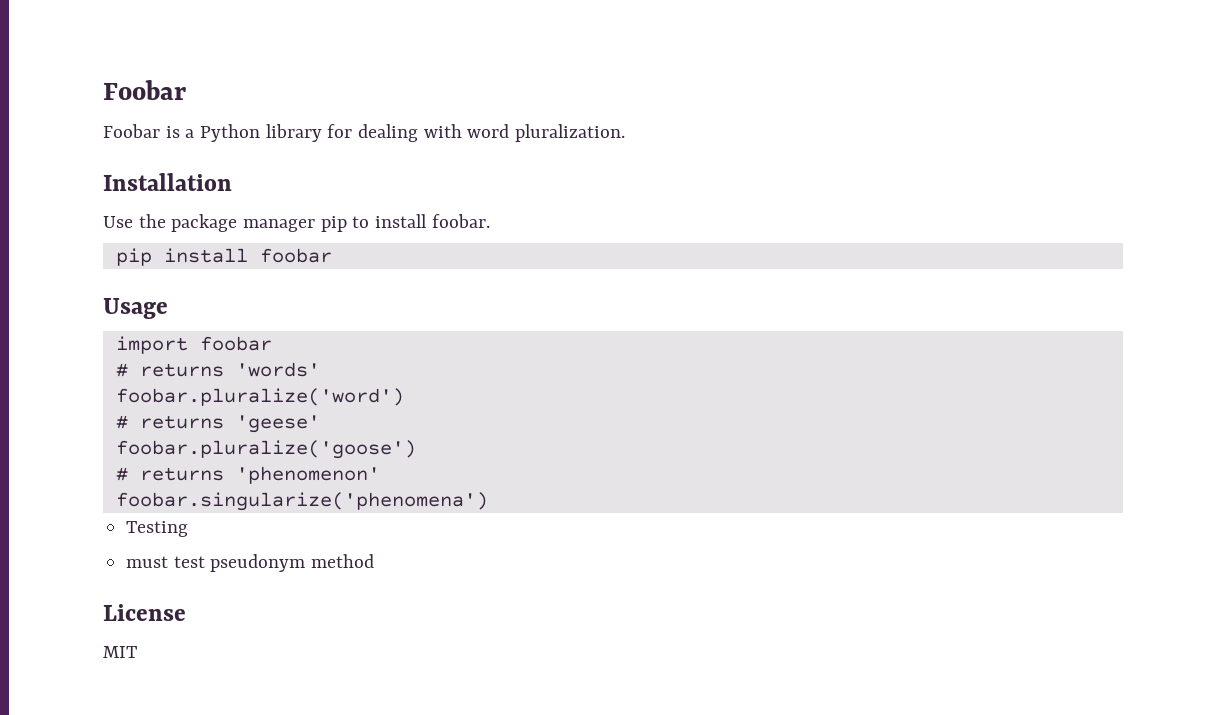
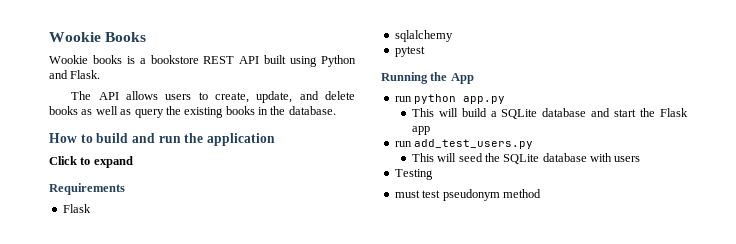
[103,80,186,100] [103,124,626,142] [103,173,232,191] [103,214,490,232] [115,248,332,266] [103,298,168,319] [115,336,272,354] [115,362,320,377] [115,388,404,406] [115,415,320,433] [115,440,416,459] [115,466,380,484] [115,492,488,511] Foobar // Foobar is a Python library for dealing with word pluralization. // Installation // Use the package manager pip to install foobar. // pip install foobar // Usage // import foobar // # returns 'words' // foobar.pluralize('word') // # returns 'geese' // foobar.pluralize('goose') // # returns 'phenomenon' // foobar.singularize('phenomena') -> [49,32,147,42] [49,55,356,67] [49,70,101,79] [71,91,355,103] [49,106,336,118] [49,133,275,146] [49,156,133,168] [49,183,125,195] [62,204,91,213] [394,30,453,42] [394,46,425,57] [381,72,474,84] [394,94,506,104] [411,108,688,119] [411,126,430,135] [394,139,534,149] [411,153,641,164] Wookie Books // Wookie books is a bookstore REST API built using Python and Flask. // The API allows users to create, update, and delete books as well as query the existing books in the database. // How to build and run the application // Click to expand // Requirements // Flask // sqlalchemy // pytest // Running the App // run python app.py // This will build a SQLite database and start the Flask app // run add_test_users.py // This will seed the SQLite database with users
[103,604,186,621] [103,646,137,658] // License // MIT -> (541, 193) none

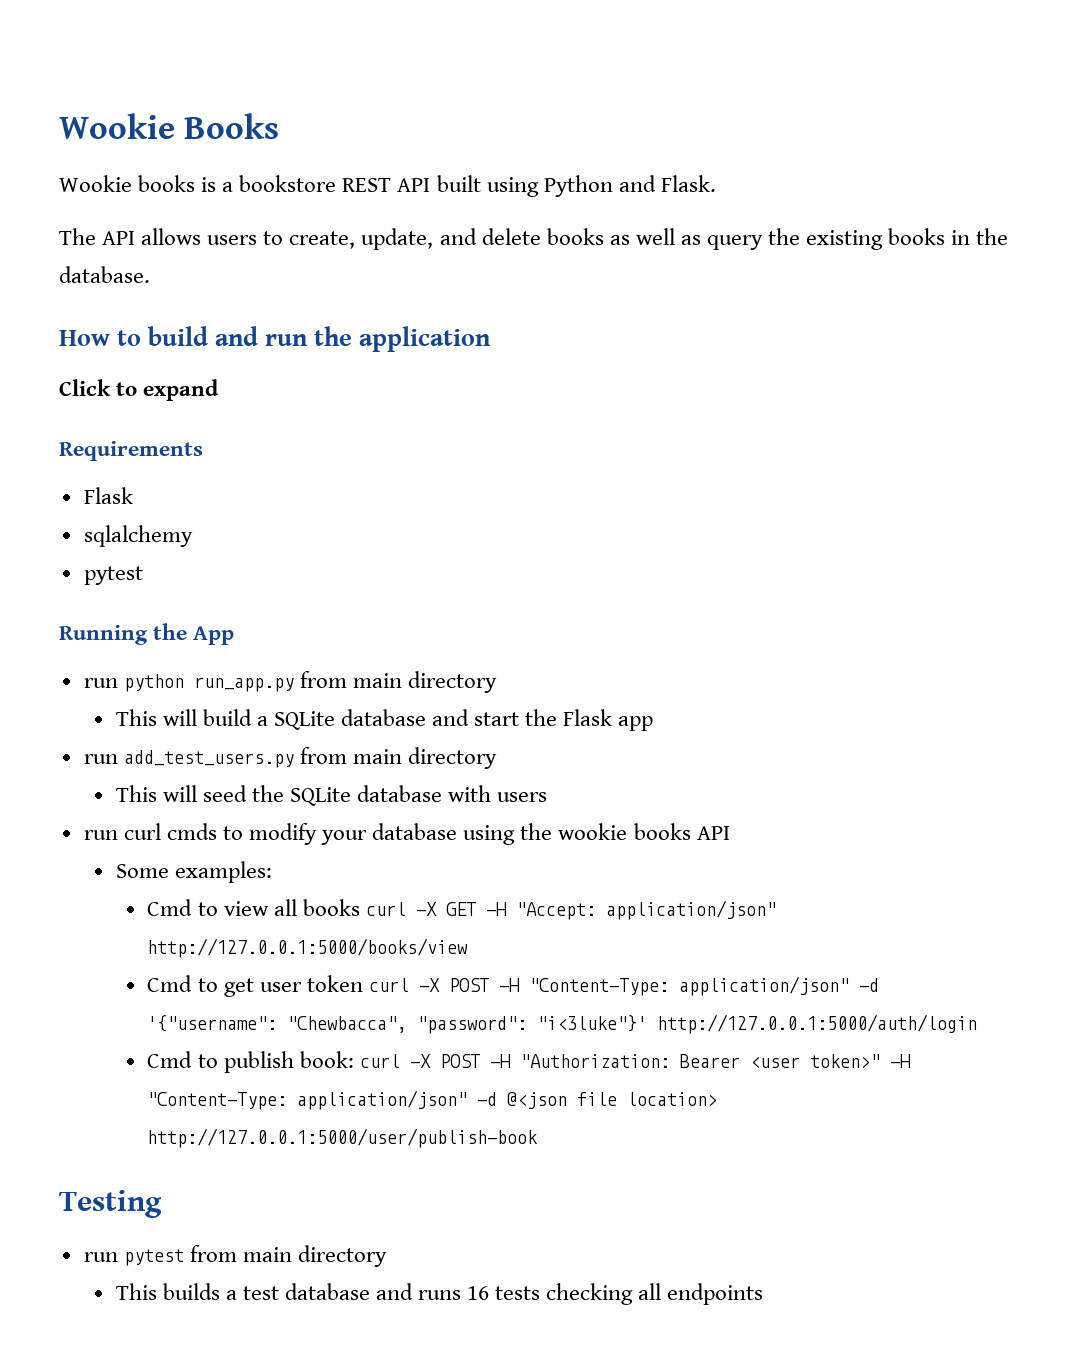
[463,96,506,104] app.py -> [193,671,498,693] run_app.py from main directory
(534, 144) none -> [299,747,498,769] from main directory
[394,169,433,180] [394,189,541,201] Testing // must test pseudonym method -> [83,823,730,845] [115,861,272,883] [147,899,776,920] [147,938,469,958] [147,975,879,997] [147,1014,978,1034] [147,1051,911,1073] [147,1090,718,1110] [147,1128,539,1148] [59,1190,162,1218] [83,1245,388,1267] [115,1283,764,1305] run curl cmds to modify your database using the wookie books API // Some examples: // Cmd to view all books curl -X GET -H "Accept: application/json" http://127.0.0.1:5000/books/view // Cmd to get user token curl -X POST -H "Content-Type: application/json" -d '{"username": "Chewbacca", "password": "i<3luke"}' http://127.0.0.1:5000/auth/login // Cmd to publish book: curl -X POST -H "Authorization: Bearer <user token>" -H "Content-Type: application/json" -d @<json file location> http://127.0.0.1:5000/user/publish-book // Testing // run pytest from main directory // This builds a test database and runs 16 tests checking all endpoints

